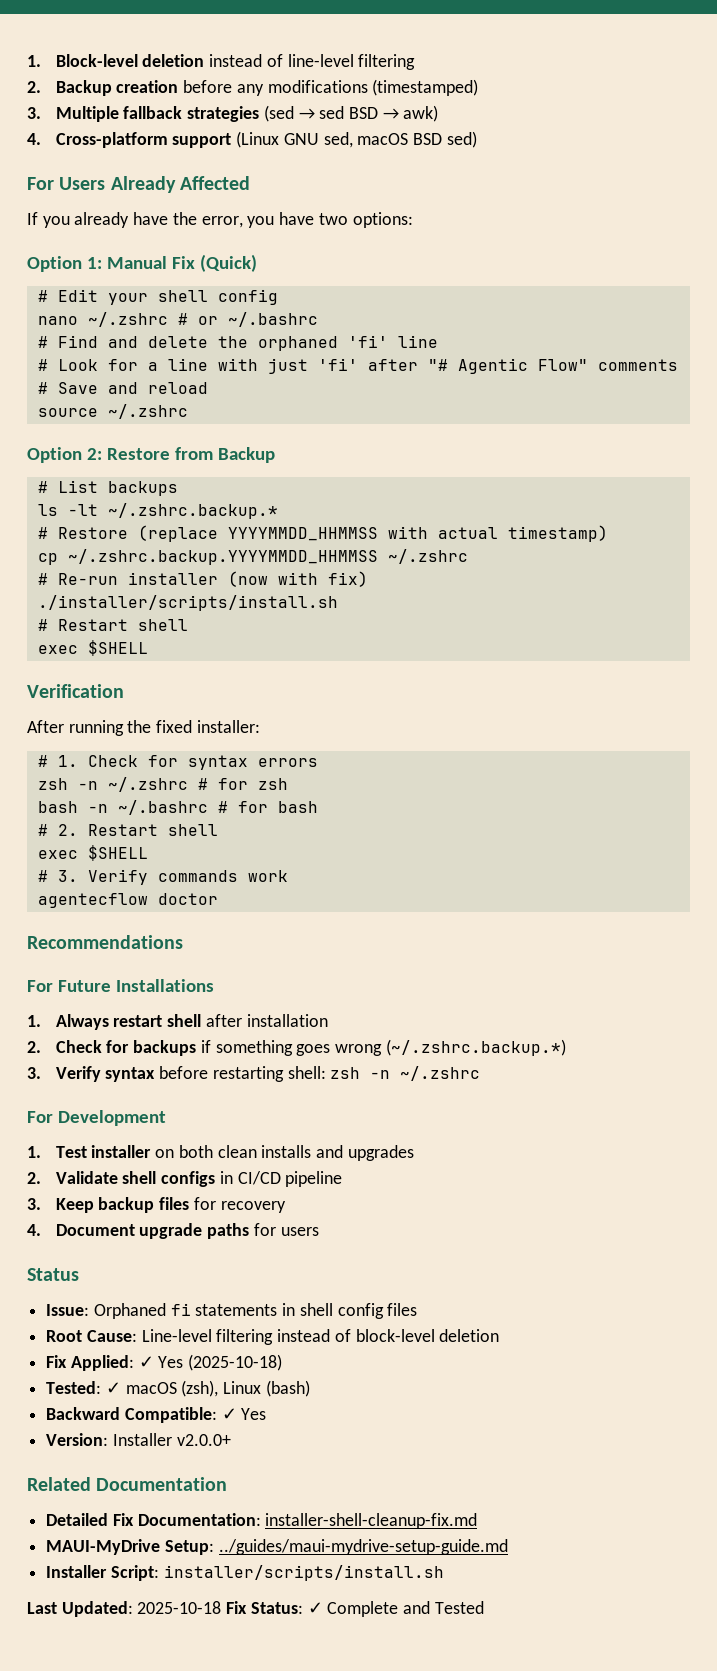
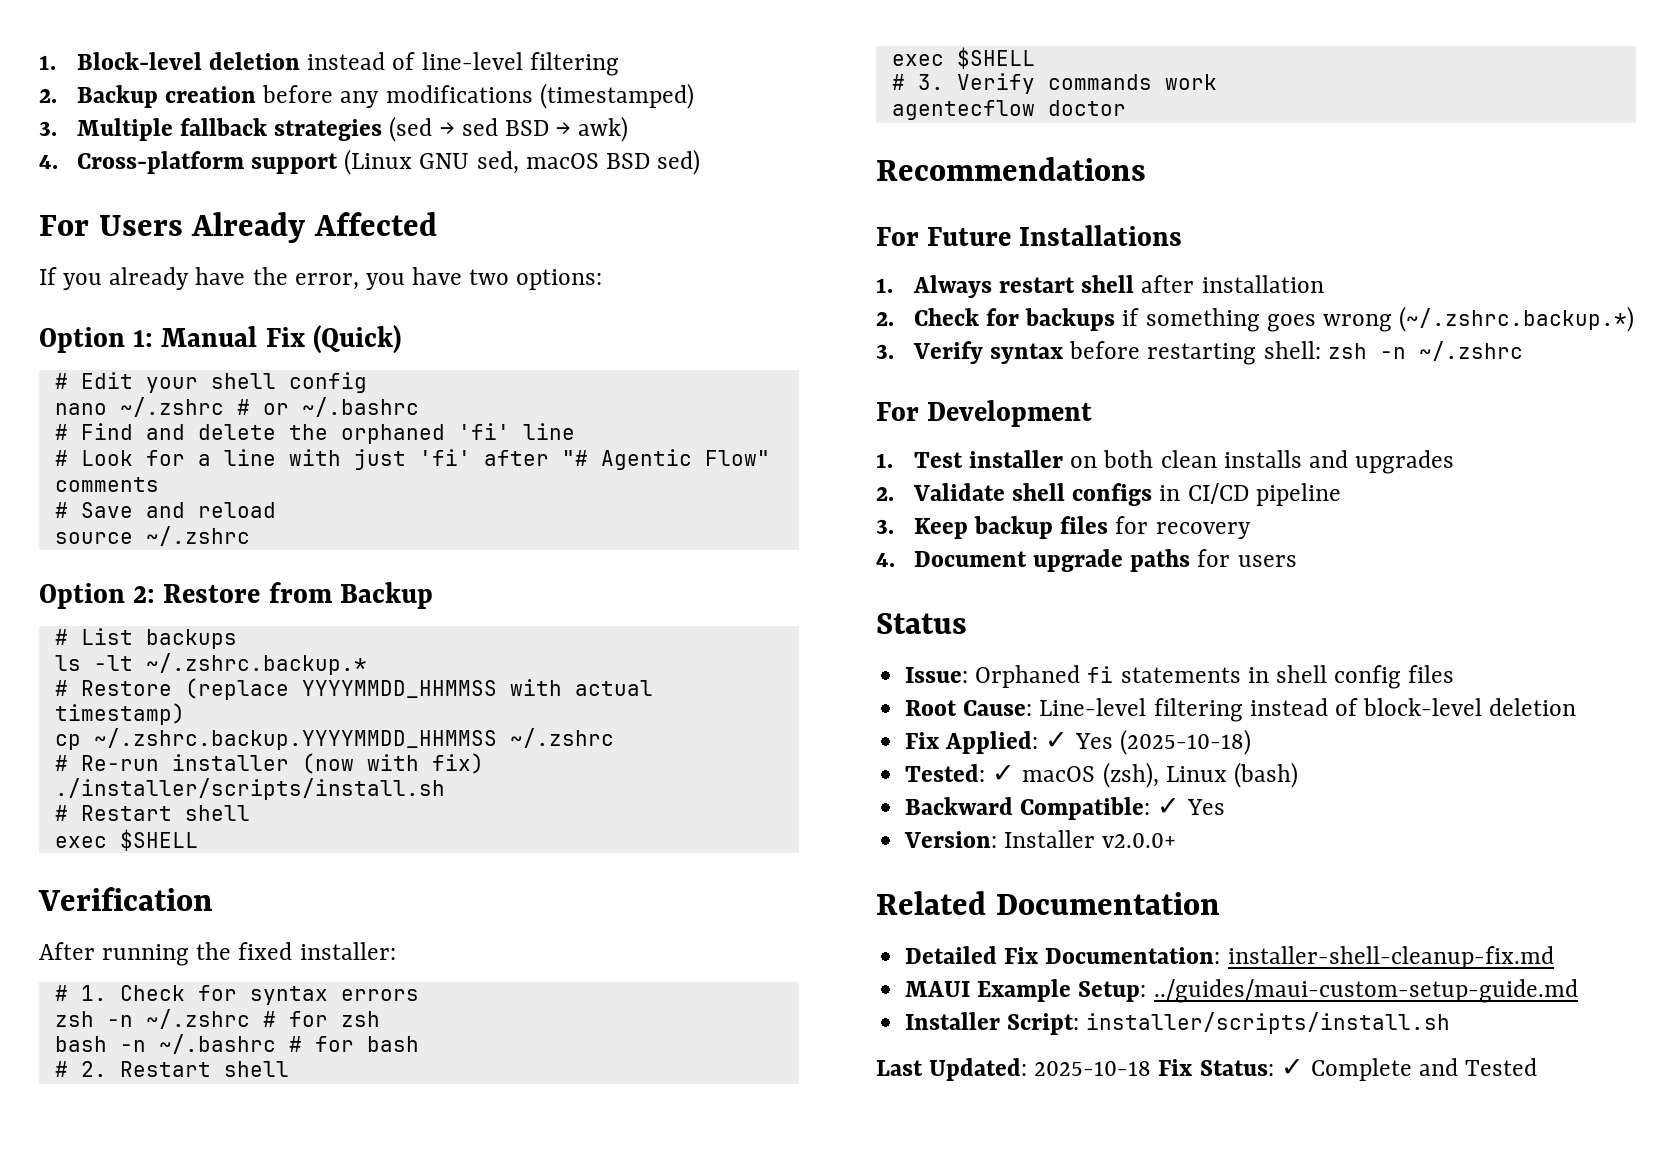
[46,1539,508,1555] MAUI-MyDrive Setup: ../guides/maui-mydrive-setup-guide.md -> [905,979,1578,1003] MAUI Example Setup: ../guides/maui-custom-setup-guide.md

